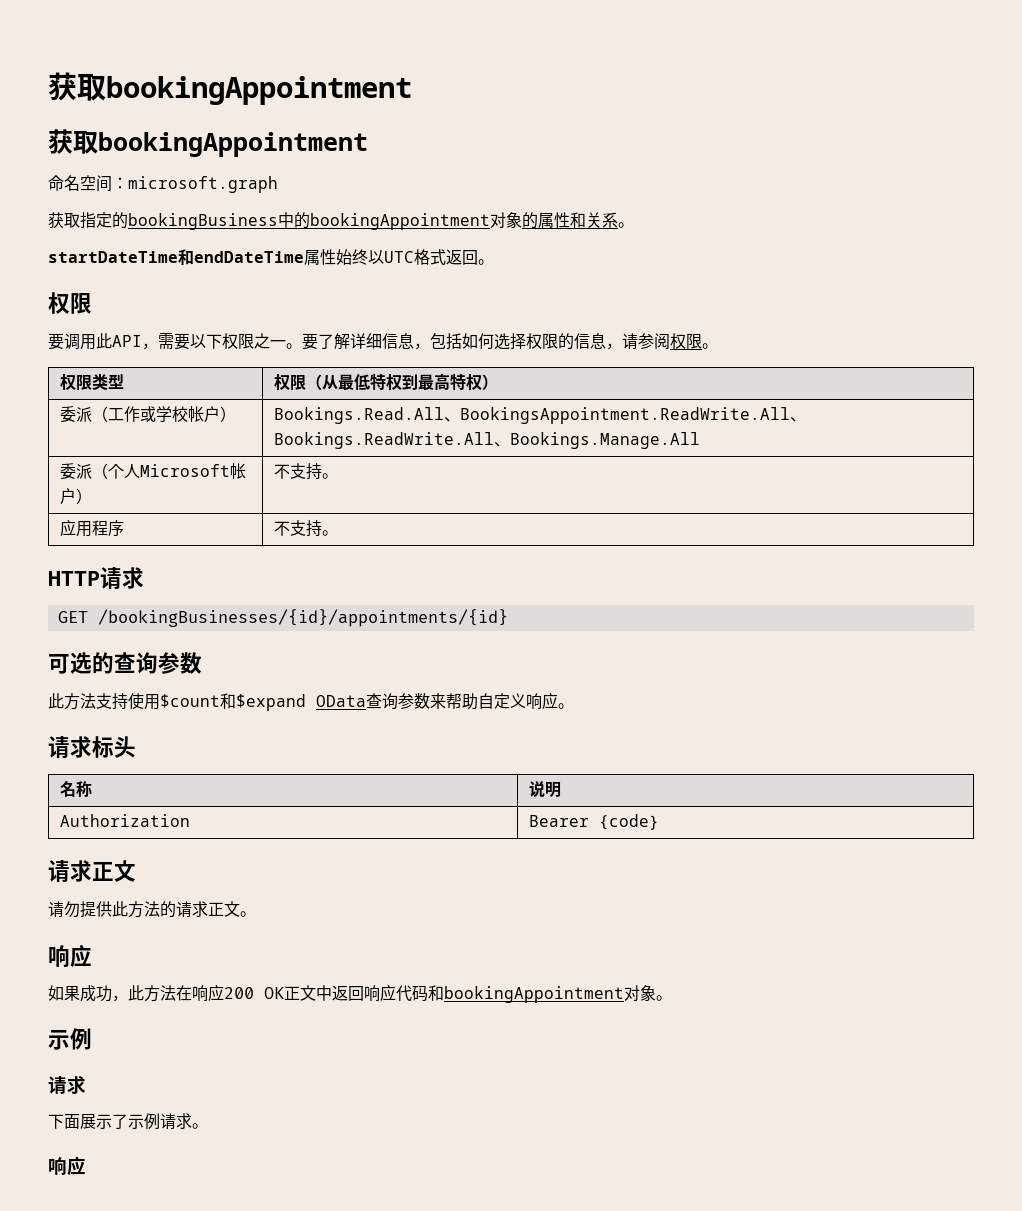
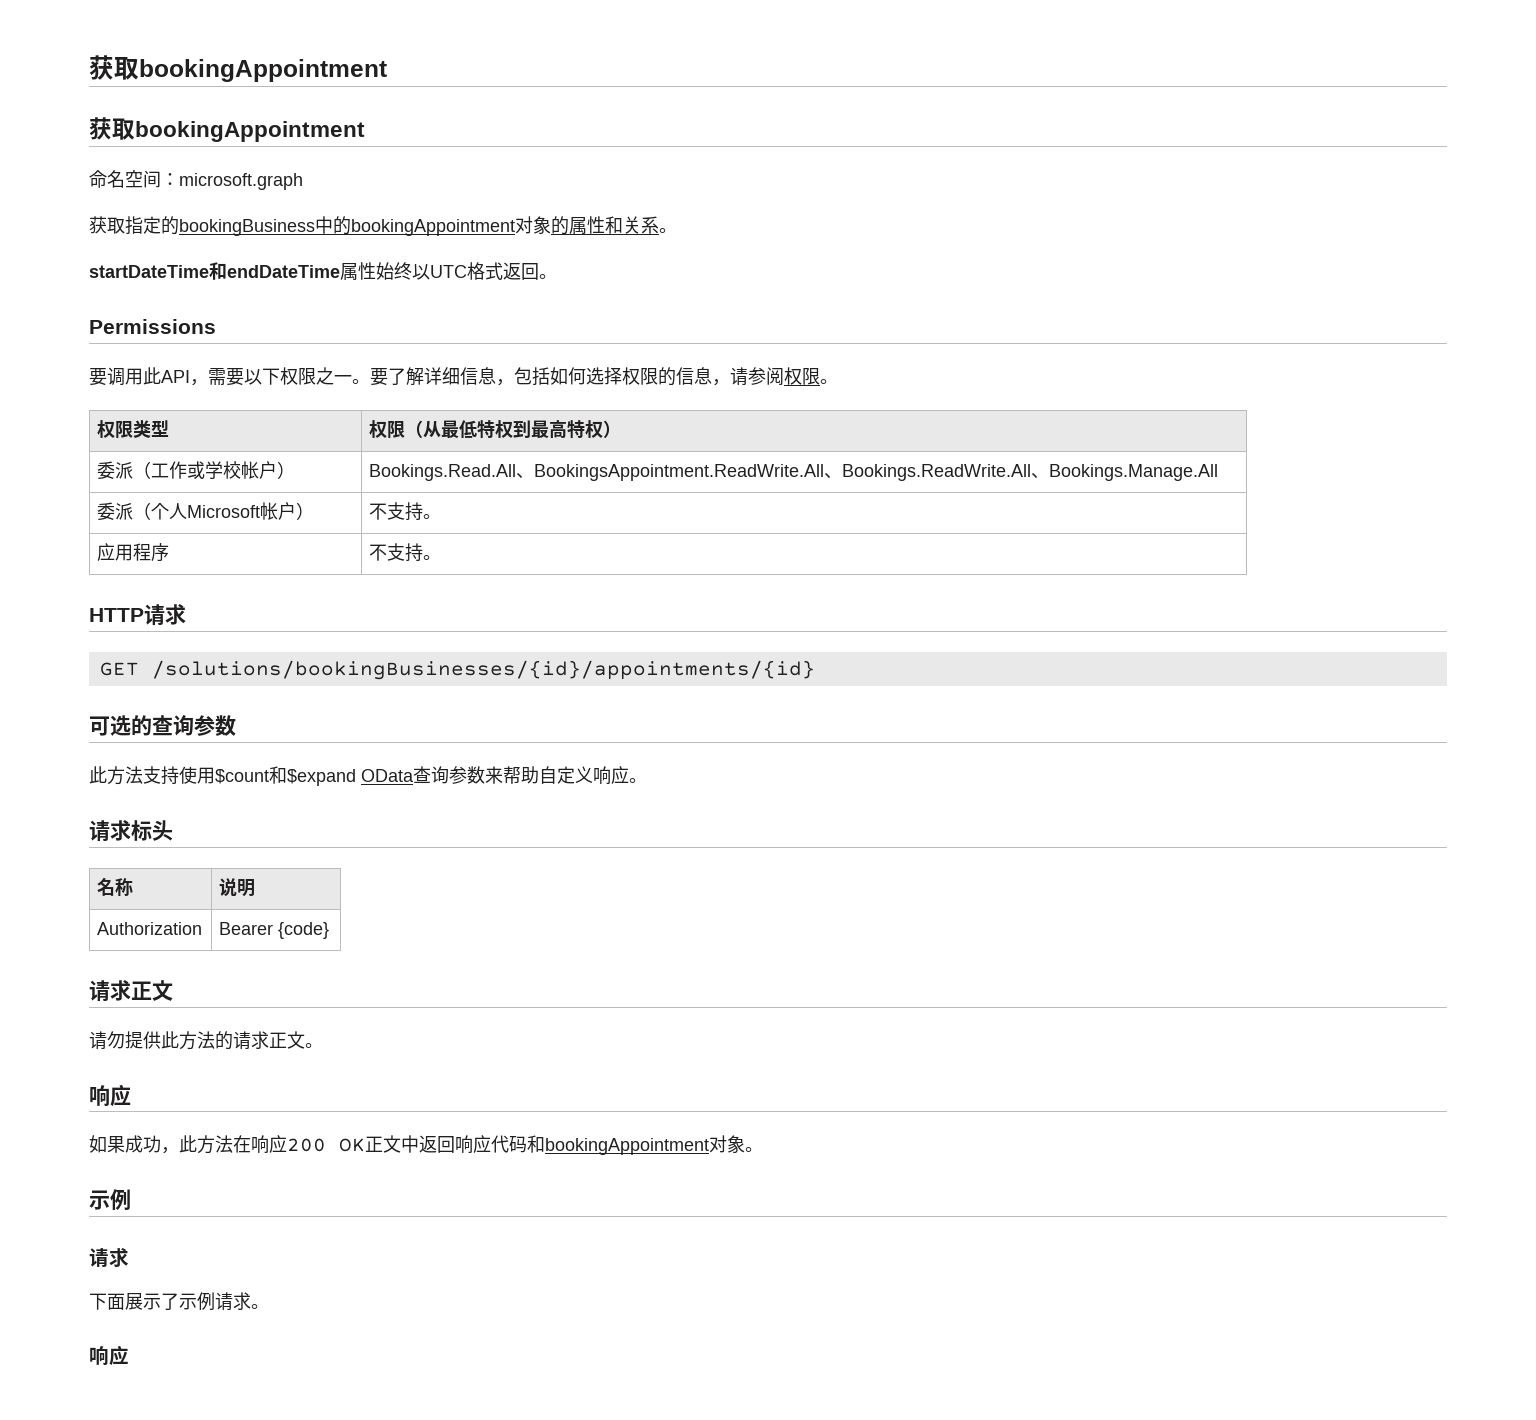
[48,292,92,314] 权限 -> [89,319,216,334] Permissions
[97,609,508,627] /bookingBusinesses/{id}/appointments/{id} -> [151,660,815,680] /solutions/bookingBusinesses/{id}/appointments/{id}

